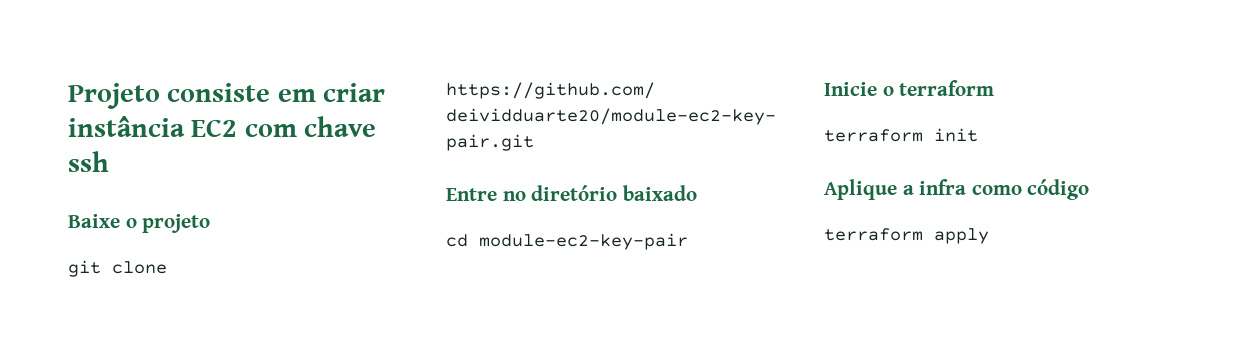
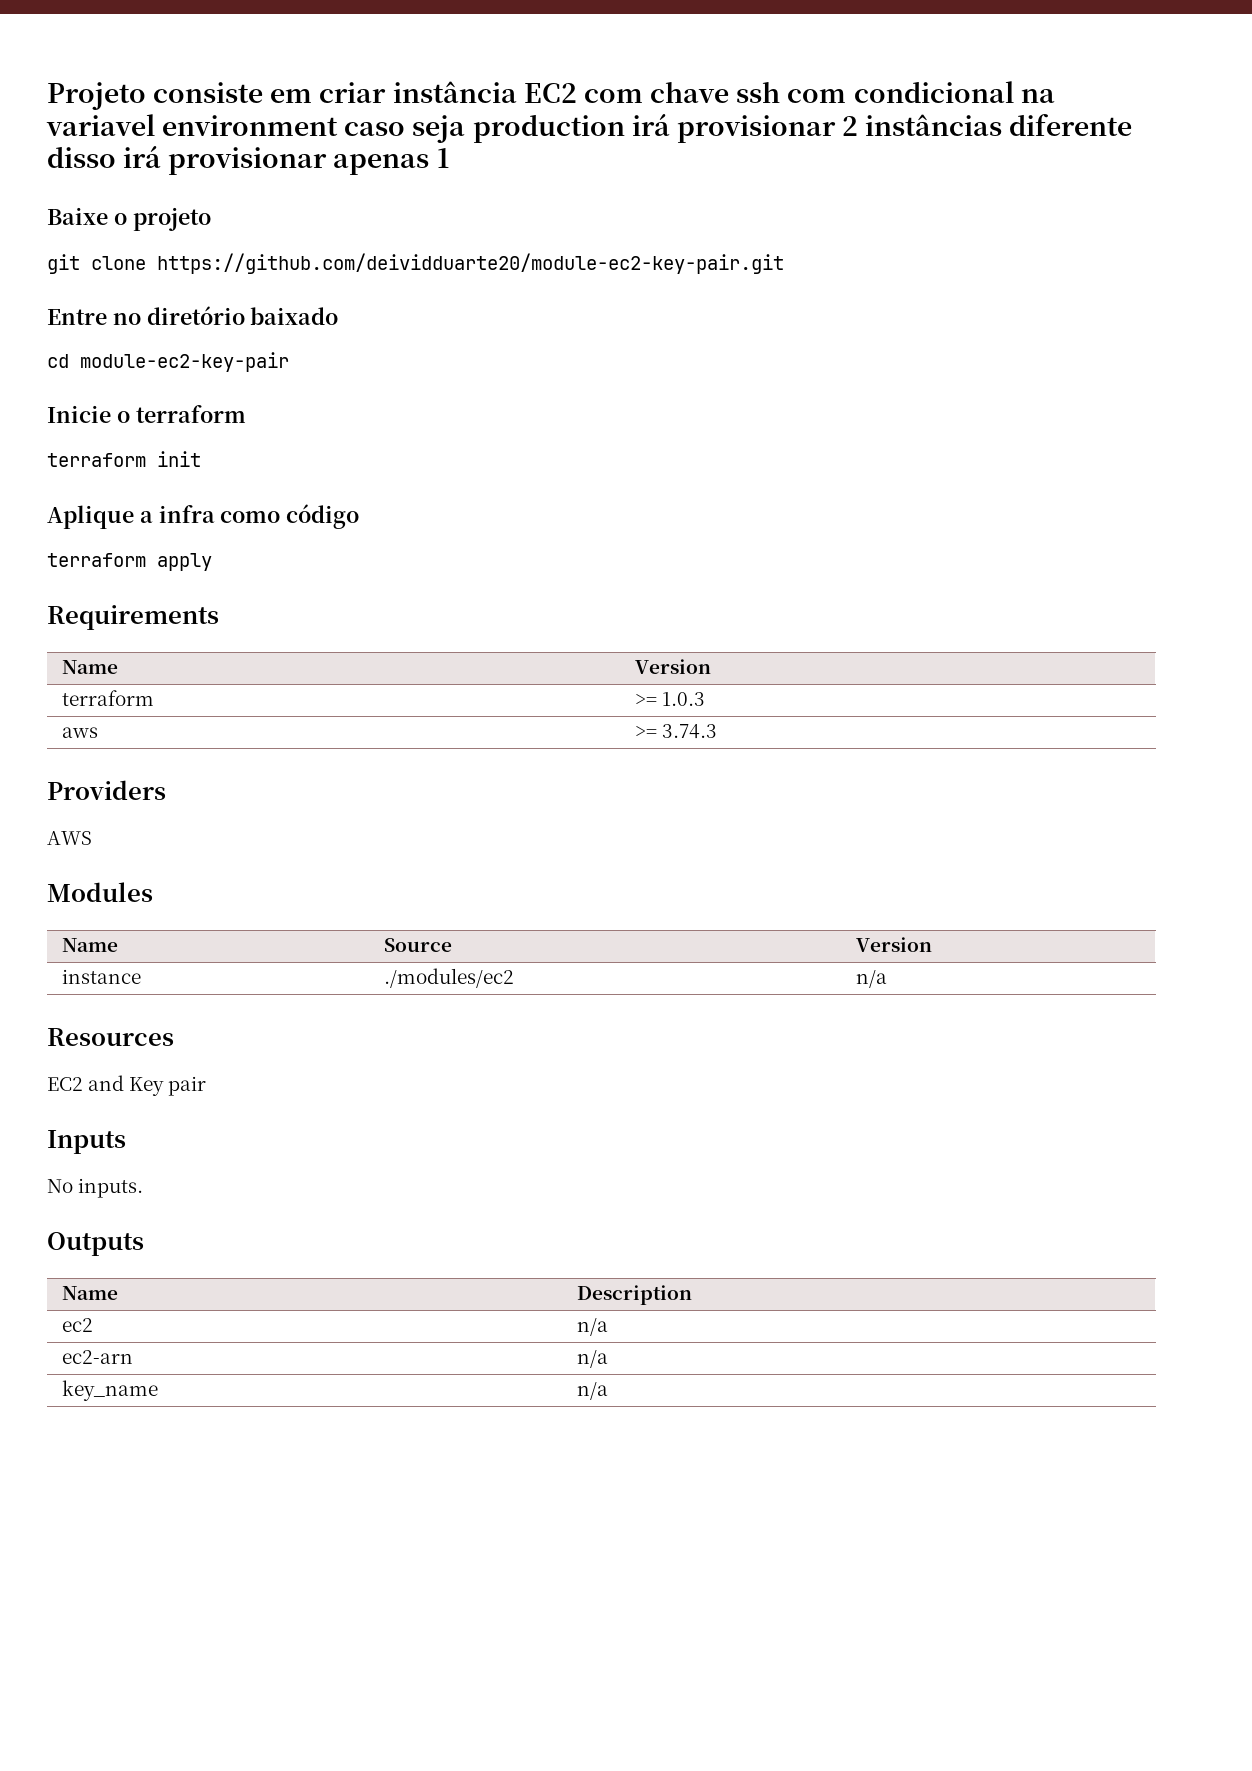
(109, 161) none -> [787,81,1055,103] [46,113,1133,143] [47,145,449,175] com condicional na variavel environment caso seja production irá provisionar 2 instâncias diferente disso irá provisionar apenas 1
(989, 236) none -> [47,605,219,630] [61,660,118,674] [634,659,711,674] [61,690,154,706] [634,692,705,706] [61,727,98,738] [634,724,717,739] [47,780,166,800] [47,831,92,845] [47,882,153,902] [61,938,118,952] [383,938,452,952] [855,937,932,952] [61,969,141,984] [383,968,514,988] [855,970,887,988] [47,1028,174,1046] [47,1075,207,1096] [47,1130,126,1154] [47,1178,144,1198] [47,1232,144,1256] [61,1286,118,1300] [576,1285,692,1305] [61,1318,93,1332] [576,1318,608,1336] [61,1350,133,1364] [576,1350,608,1368] [61,1380,158,1401] [576,1382,608,1400] // Requirements // Name | Version // terraform | >= 1.0.3 // aws | >= 3.74.3 // Providers // AWS // Modules // Name | Source | Version // instance | ./modules/ec2 | n/a // Resources // EC2 and Key pair // Inputs // No inputs. // Outputs // Name | Description // ec2 | n/a // ec2-arn | n/a // key_name | n/a

